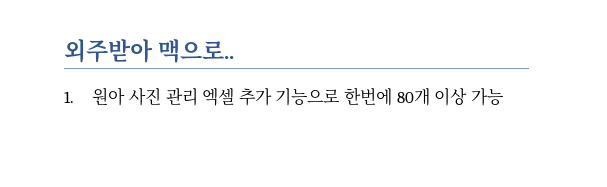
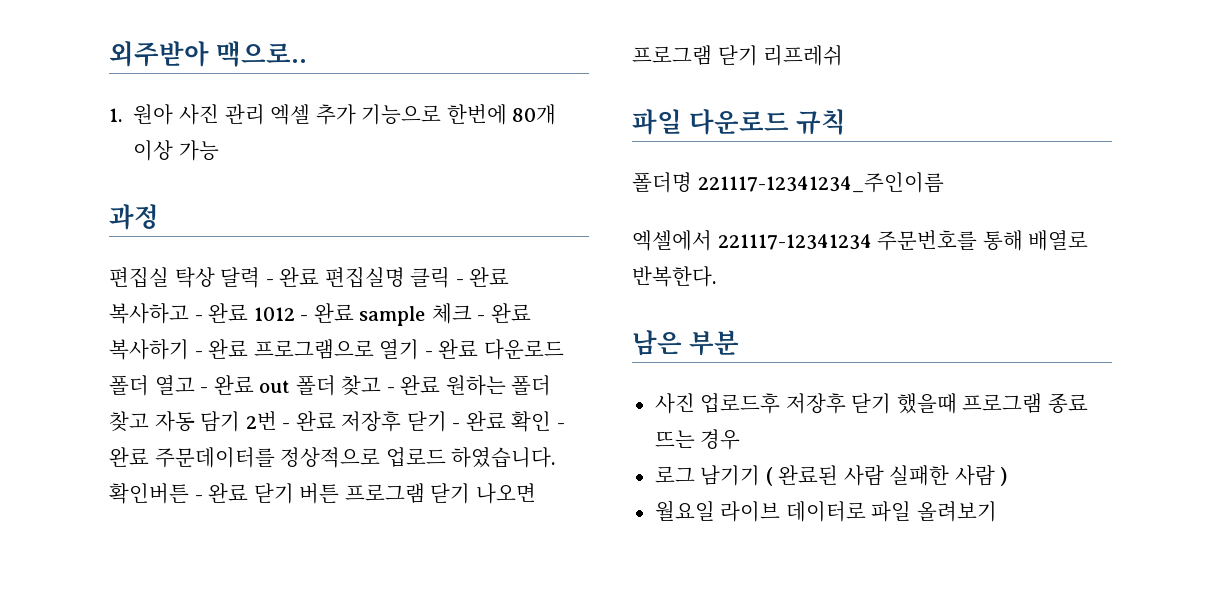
(504, 97) none -> [109,204,159,230] [109,267,510,288] [109,303,531,326] [109,339,564,360] [109,375,552,396] [109,411,565,432] [109,447,556,468] [109,483,536,504] [632,45,844,66] [632,109,846,135] [632,172,944,193] [632,230,1089,251] [632,266,716,287] [632,330,739,356] [654,393,1088,414] [654,429,741,450] [654,465,1008,486] [654,500,997,522] // 과정 // 편집실 탁상 달력 - 완료 편집실명 클릭 - 완료 복사하고 - 완료 1012 - 완료 sample 체크 - 완료 복사하기 - 완료 프로그램으로 열기 - 완료 다운로드 폴더 열고 - 완료 out 폴더 찾고 - 완료 원하는 폴더 찾고 자동 담기 2번 - 완료 저장후 닫기 - 완료 확인 - 완료 주문데이터를 정상적으로 업로드 하였습니다. 확인버튼 - 완료 닫기 버튼 프로그램 닫기 나오면 프로그램 닫기 리프레쉬 // 파일 다운로드 규칙 // 폴더명 221117-12341234_주인이름 // 엑셀에서 221117-12341234 주문번호를 통해 배열로 반복한다. // 남은 부분 // 사진 업로드후 저장후 닫기 했을때 프로그램 종료 뜨는 경우 // 로그 남기기 ( 완료된 사람 실패한 사람 ) // 월요일 라이브 데이터로 파일 올려보기

